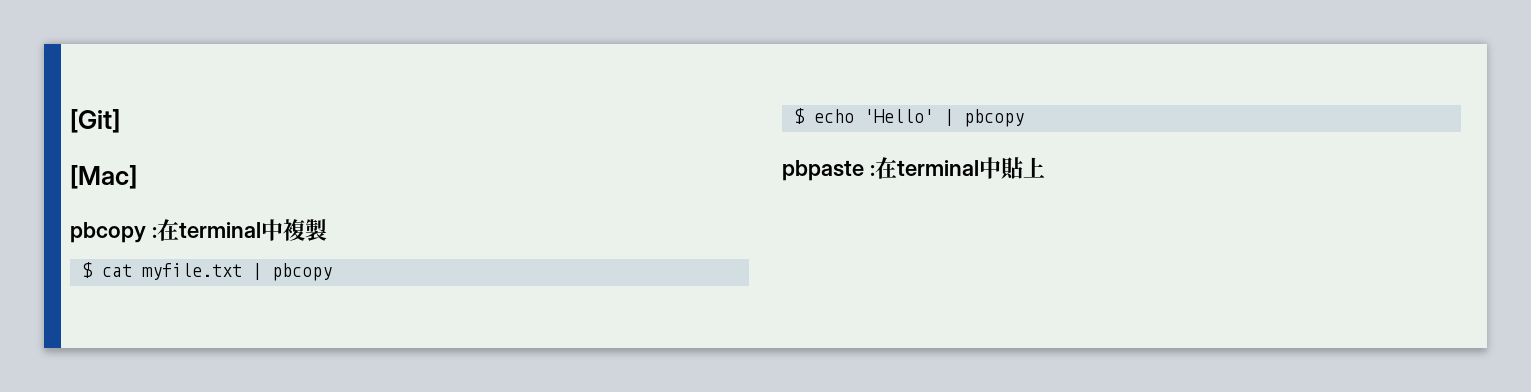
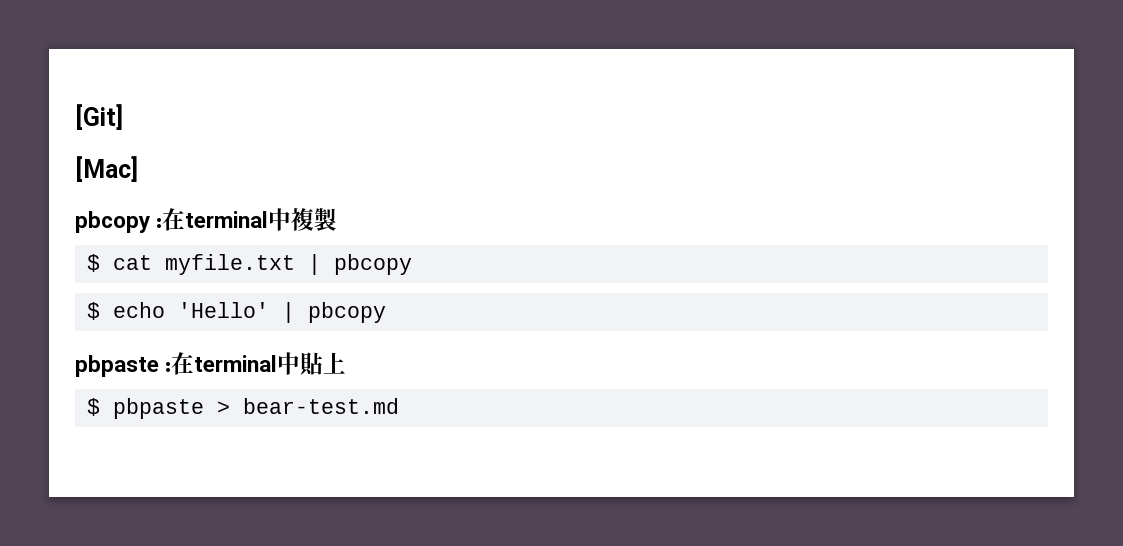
(1045, 167) none -> [87,398,400,419] // $ pbpaste > bear-test.md

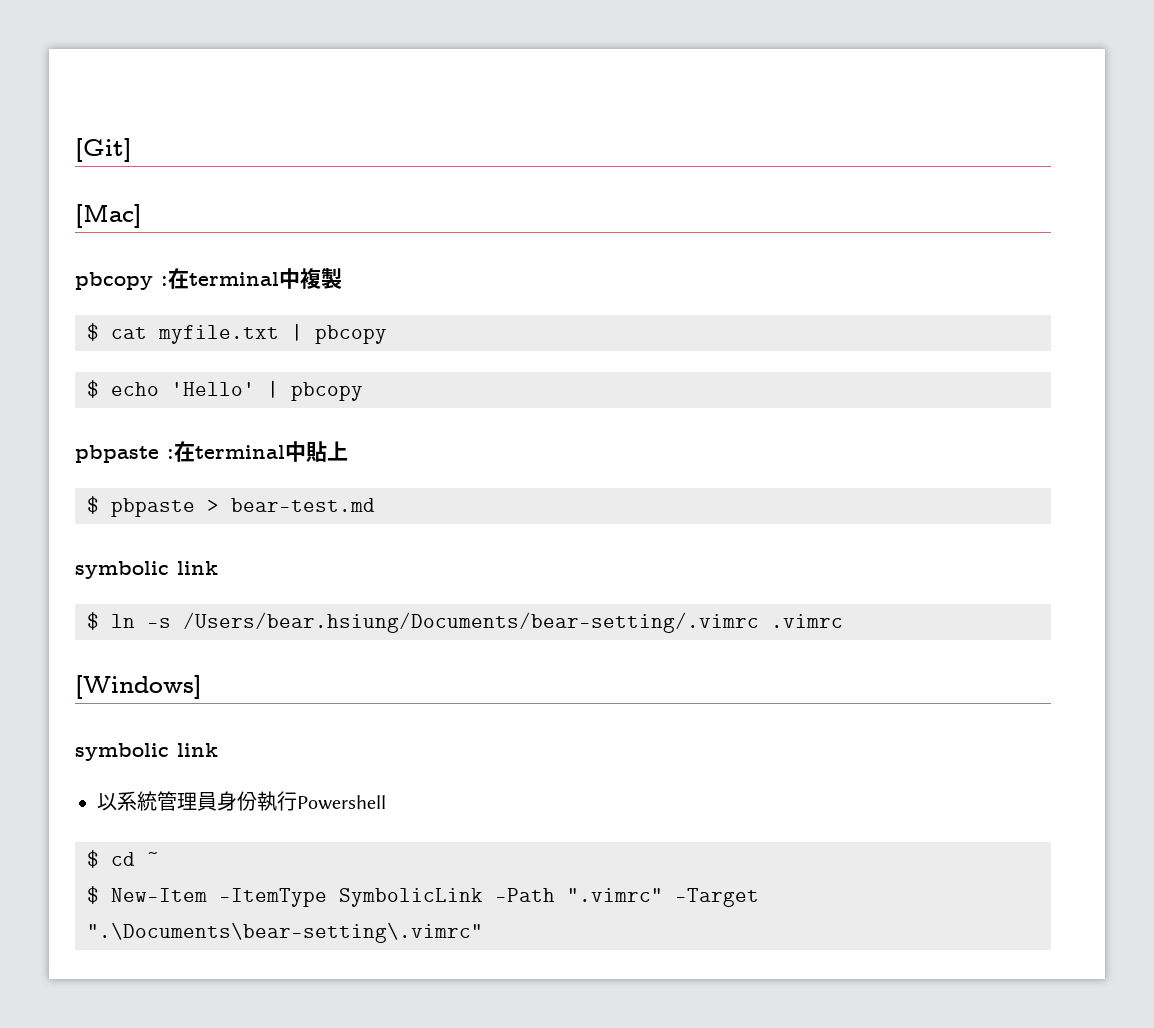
(400, 406) none -> [75,561,218,579] [87,612,843,633] [75,675,202,699] [75,743,218,761] [97,791,386,811] [87,850,159,868] [87,886,759,907] [87,922,483,943] // symbolic link // $ ln -s /Users/bear.hsiung/Documents/bear-setting/.vimrc .vimrc // [Windows] // symbolic link // 以系統管理員身份執行Powershell // $ cd ~ // $ New-Item -ItemType SymbolicLink -Path ".vimrc" -Target ".\Documents\bear-setting\.vimrc"

